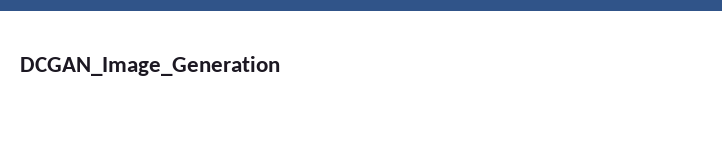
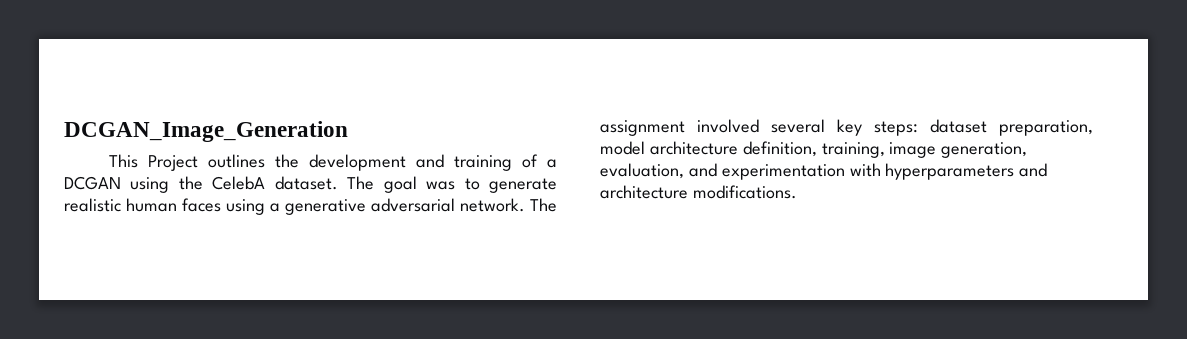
(280, 66) none -> [109,154,557,171] [64,176,557,193] [64,198,557,215] [600,119,1093,136] [600,141,1028,158] [600,163,1048,180] [600,185,797,199] // This Project outlines the development and training of a DCGAN using the CelebA dataset. The goal was to generate realistic human faces using a generative adversarial network. The assignment involved several key steps: dataset preparation, model architecture definition, training, image generation, evaluation, and experimentation with hyperparameters and architecture modifications.

